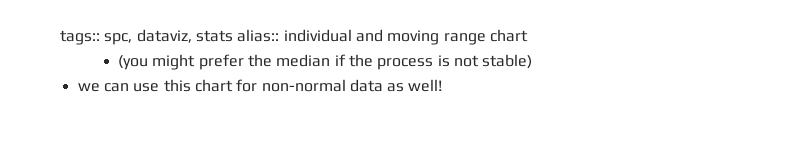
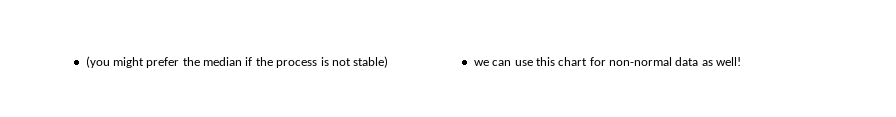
[60,29,528,45] tags:: spc, dataviz, stats alias:: individual and moving range chart // -> (85, 62) none

